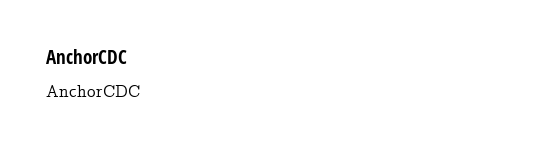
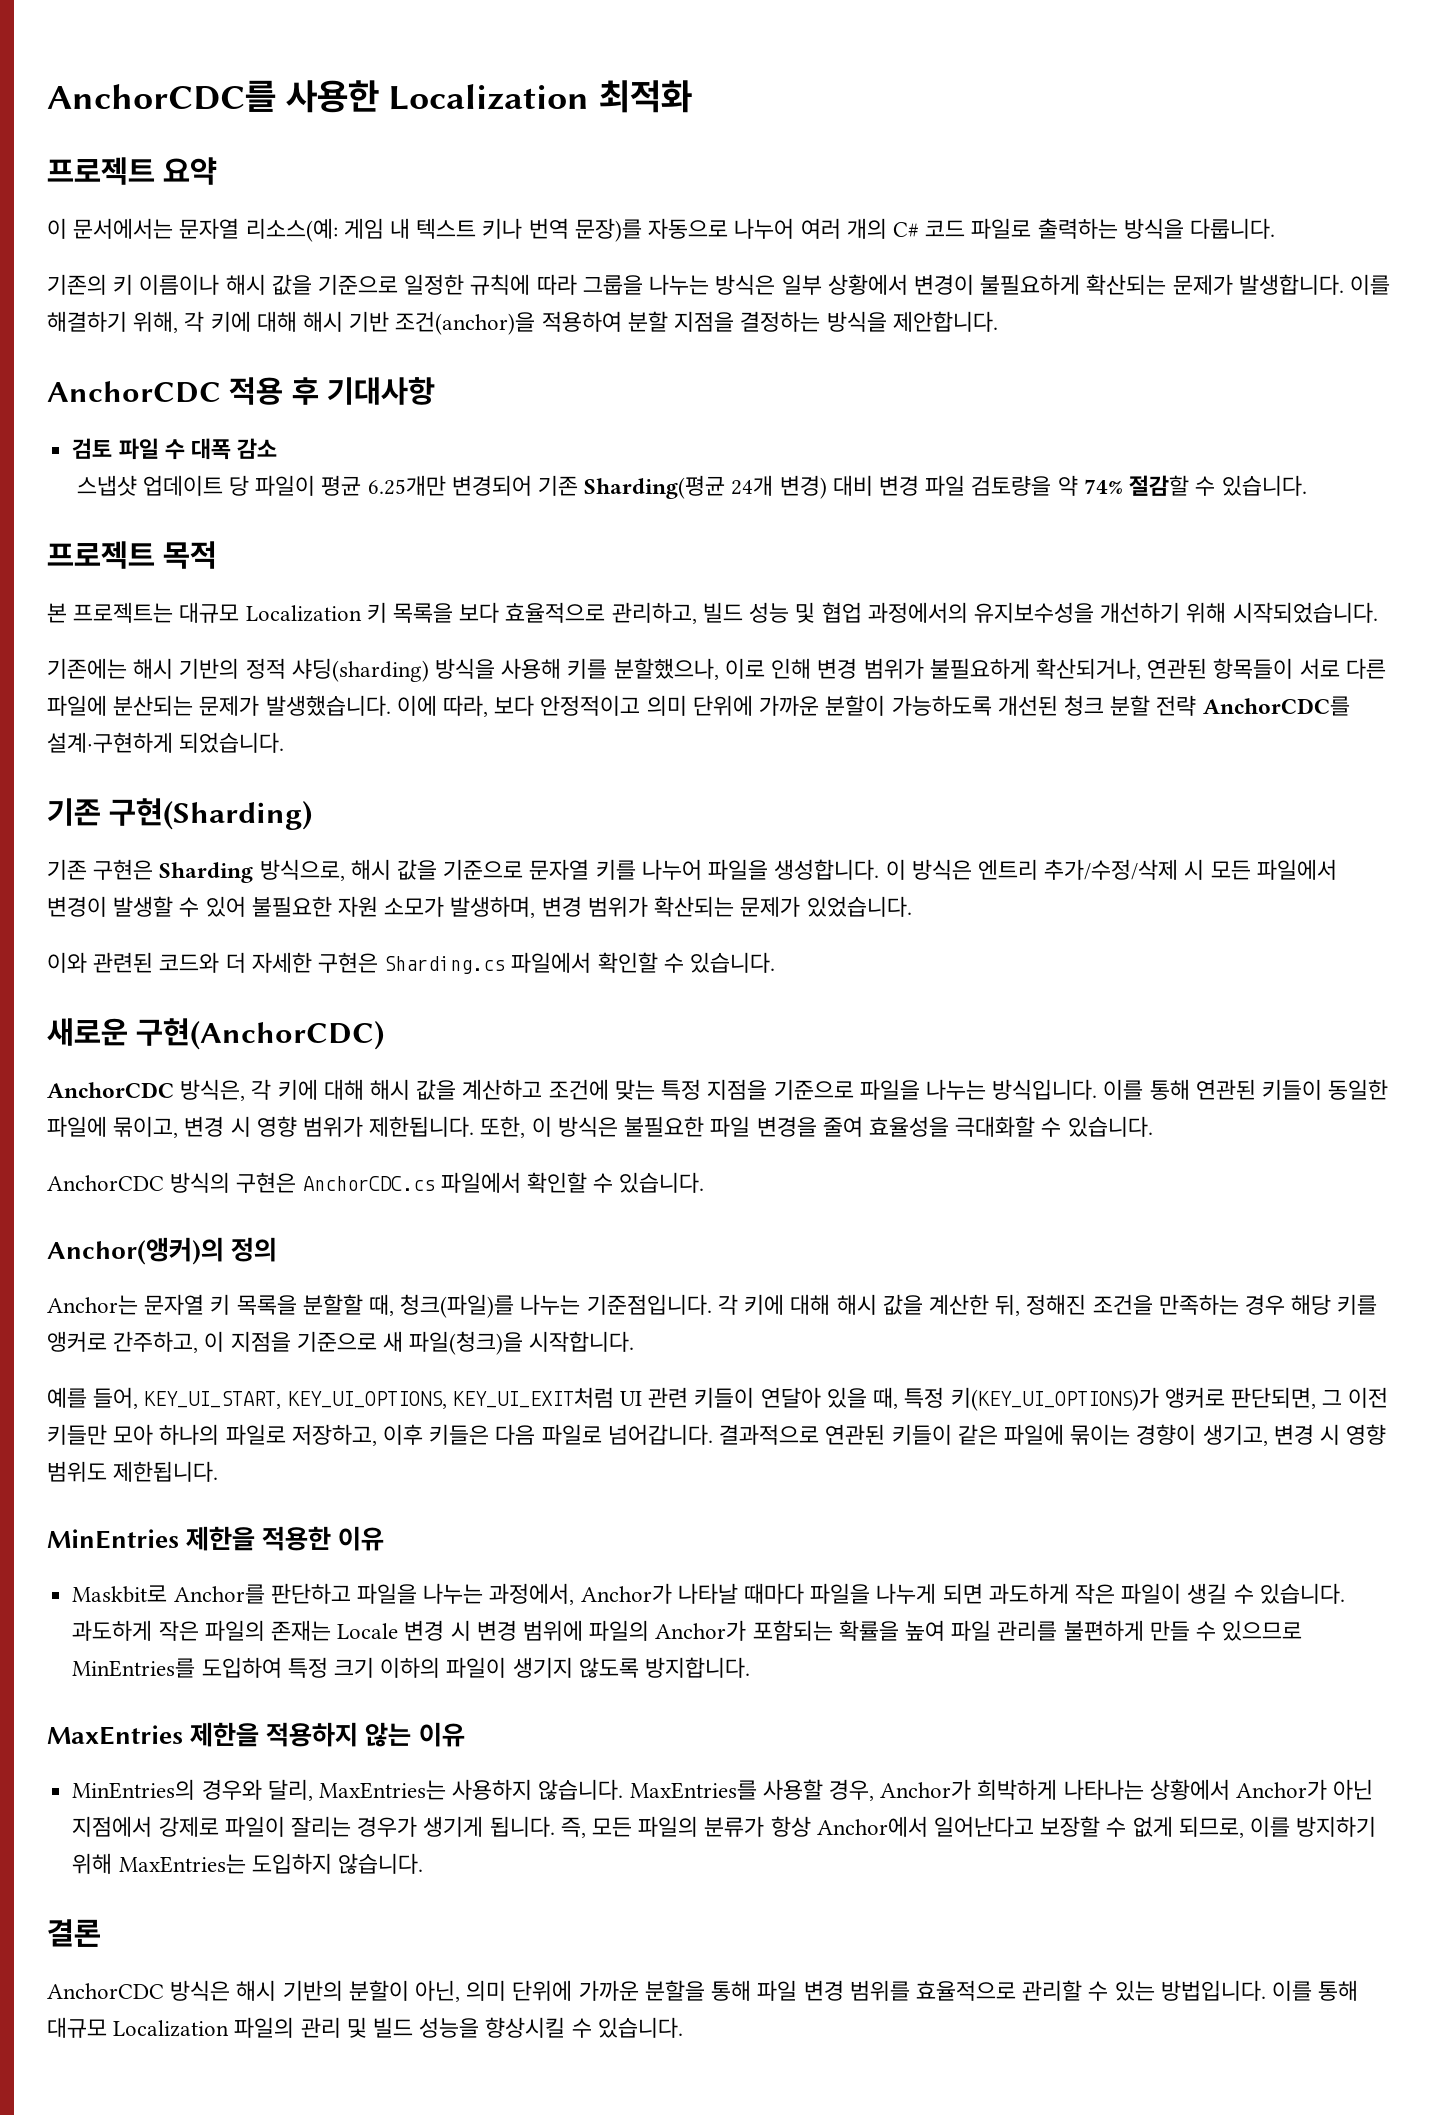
[46,49,127,64] [46,85,140,97] AnchorCDC // AnchorCDC -> [47,80,693,113] [47,157,218,185] [47,218,1275,242] [47,274,1390,295] [47,311,998,335] [47,377,436,405] [72,438,278,460] [76,475,1307,499] [47,541,218,569] [47,602,1378,624] [47,658,1386,682] [47,695,1350,717] [47,732,285,753] [47,798,313,830] [47,859,1337,883] [47,896,912,918] [47,952,776,974] [47,1018,385,1050] [47,1079,1389,1101] [47,1116,1153,1138] [47,1172,705,1193] [47,1237,278,1265] [47,1294,1378,1318] [47,1331,635,1355] [47,1387,1389,1411] [47,1424,1387,1446] [47,1461,219,1482] [47,1526,385,1551] [72,1583,1345,1605] [72,1620,1303,1641] [72,1657,750,1678] [47,1722,465,1747] [72,1779,1374,1801] [72,1816,1377,1838] [72,1853,423,1874] [47,1919,101,1947] [47,1980,1359,2002] [47,2017,683,2038] AnchorCDC를 사용한 Localization 최적화 // 프로젝트 요약 // 이 문서에서는 문자열 리소스(예: 게임 내 텍스트 키나 번역 문장)를 자동으로 나누어 여러 개의 C# 코드 파일로 출력하는 방식을 다룹니다. // 기존의 키 이름이나 해시 값을 기준으로 일정한 규칙에 따라 그룹을 나누는 방식은 일부 상황에서 변경이 불필요하게 확산되는 문제가 발생합니다. 이를 해결하기 위해, 각 키에 대해 해시 기반 조건(anchor)을 적용하여 분할 지점을 결정하는 방식을 제안합니다. // AnchorCDC 적용 후 기대사항 // 검토 파일 수 대폭 감소 // 스냅샷 업데이트 당 파일이 평균 6.25개만 변경되어 기존 Sharding(평균 24개 변경) 대비 변경 파일 검토량을 약 74% 절감할 수 있습니다. // 프로젝트 목적 // 본 프로젝트는 대규모 Localization 키 목록을 보다 효율적으로 관리하고, 빌드 성능 및 협업 과정에서의 유지보수성을 개선하기 위해 시작되었습니다. // 기존에는 해시 기반의 정적 샤딩(sharding) 방식을 사용해 키를 분할했으나, 이로 인해 변경 범위가 불필요하게 확산되거나, 연관된 항목들이 서로 다른 파일에 분산되는 문제가 발생했습니다. 이에 따라, 보다 안정적이고 의미 단위에 가까운 분할이 가능하도록 개선된 청크 분할 전략 AnchorCDC를 설계·구현하게 되었습니다. // 기존 구현(Sharding) // 기존 구현은 Sharding 방식으로, 해시 값을 기준으로 문자열 키를 나누어 파일을 생성합니다. 이 방식은 엔트리 추가/수정/삭제 시 모든 파일에서 변경이 발생할 수 있어 불필요한 자원 소모가 발생하며, 변경 범위가 확산되는 문제가 있었습니다. // 이와 관련된 코드와 더 자세한 구현은 Sharding.cs 파일에서 확인할 수 있습니다. // 새로운 구현(AnchorCDC) // AnchorCDC 방식은, 각 키에 대해 해시 값을 계산하고 조건에 맞는 특정 지점을 기준으로 파일을 나누는 방식입니다. 이를 통해 연관된 키들이 동일한 파일에 묶이고, 변경 시 영향 범위가 제한됩니다. 또한, 이 방식은 불필요한 파일 변경을 줄여 효율성을 극대화할 수 있습니다. // AnchorCDC 방식의 구현은 AnchorCDC.cs 파일에서 확인할 수 있습니다. // Anchor(앵커)의 정의 // Anchor는 문자열 키 목록을 분할할 때, 청크(파일)를 나누는 기준점입니다. 각 키에 대해 해시 값을 계산한 뒤, 정해진 조건을 만족하는 경우 해당 키를 앵커로 간주하고, 이 지점을 기준으로 새 파일(청크)을 시작합니다. // 예를 들어, KEY_UI_START, KEY_UI_OPTIONS, KEY_UI_EXIT처럼 UI 관련 키들이 연달아 있을 때, 특정 키(KEY_UI_OPTIONS)가 앵커로 판단되면, 그 이전 키들만 모아 하나의 파일로 저장하고, 이후 키들은 다음 파일로 넘어갑니다. 결과적으로 연관된 키들이 같은 파일에 묶이는 경향이 생기고, 변경 시 영향 범위도 제한됩니다. // MinEntries 제한을 적용한 이유 // Maskbit로 Anchor를 판단하고 파일을 나누는 과정에서, Anchor가 나타날 때마다 파일을 나누게 되면 과도하게 작은 파일이 생길 수 있습니다. 과도하게 작은 파일의 존재는 Locale 변경 시 변경 범위에 파일의 Anchor가 포함되는 확률을 높여 파일 관리를 불편하게 만들 수 있으므로 MinEntries를 도입하여 특정 크기 이하의 파일이 생기지 않도록 방지합니다. // MaxEntries 제한을 적용하지 않는 이유 // MinEntries의 경우와 달리, MaxEntries는 사용하지 않습니다. MaxEntries를 사용할 경우, Anchor가 희박하게 나타나는 상황에서 Anchor가 아닌 지점에서 강제로 파일이 잘리는 경우가 생기게 됩니다. 즉, 모든 파일의 분류가 항상 Anchor에서 일어난다고 보장할 수 없게 되므로, 이를 방지하기 위해 MaxEntries는 도입하지 않습니다. // 결론 // AnchorCDC 방식은 해시 기반의 분할이 아닌, 의미 단위에 가까운 분할을 통해 파일 변경 범위를 효율적으로 관리할 수 있는 방법입니다. 이를 통해 대규모 Localization 파일의 관리 및 빌드 성능을 향상시킬 수 있습니다.

